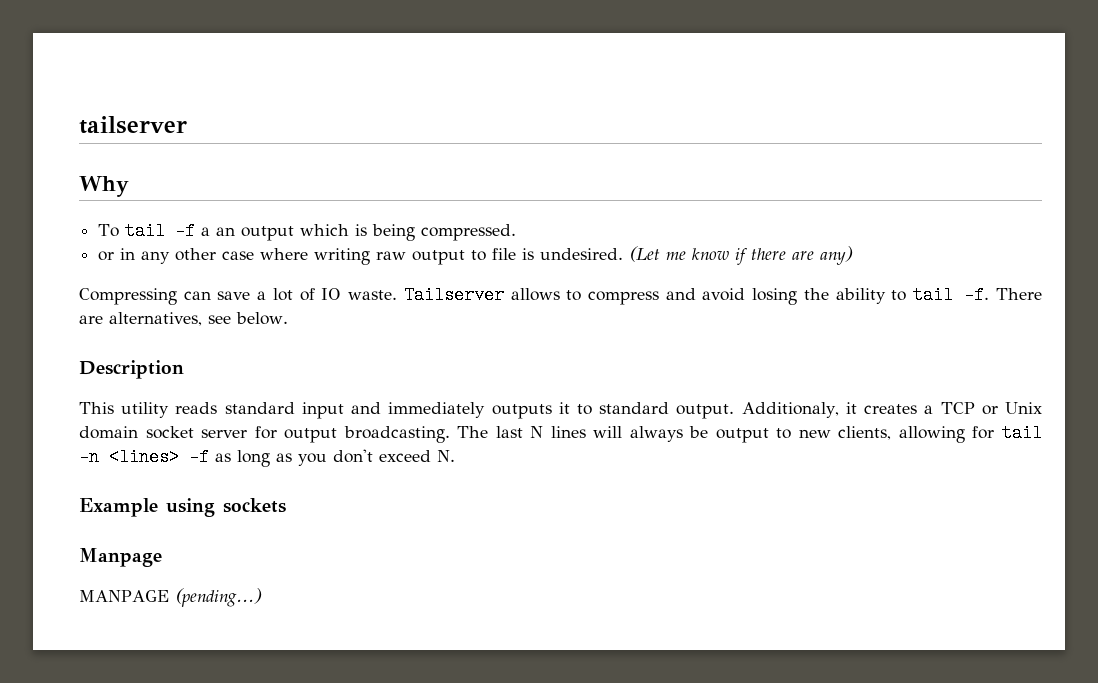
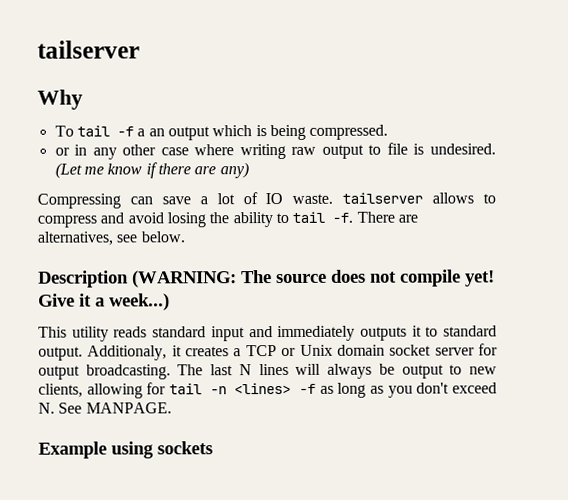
[403,286,504,304] Tailserver -> [342,192,424,204] tailserver
(184, 369) none -> [132,269,495,288] [38,293,170,311] (WARNING: The source does not compile yet! Give it a week...)
(455, 456) none -> [58,402,172,414] See MANPAGE.
[79,548,162,567] [79,588,262,607] // Manpage // MANPAGE (pending...) -> (213, 448) none

